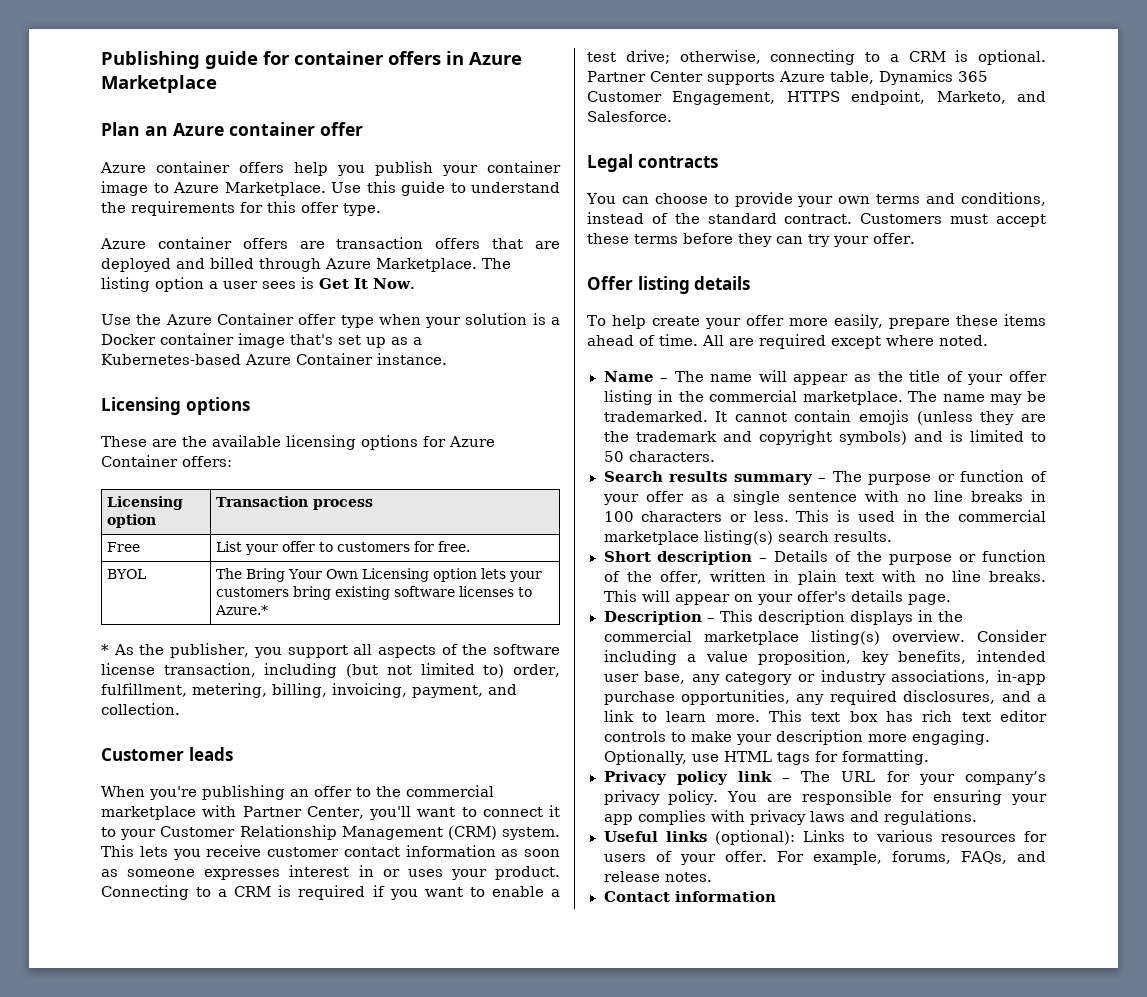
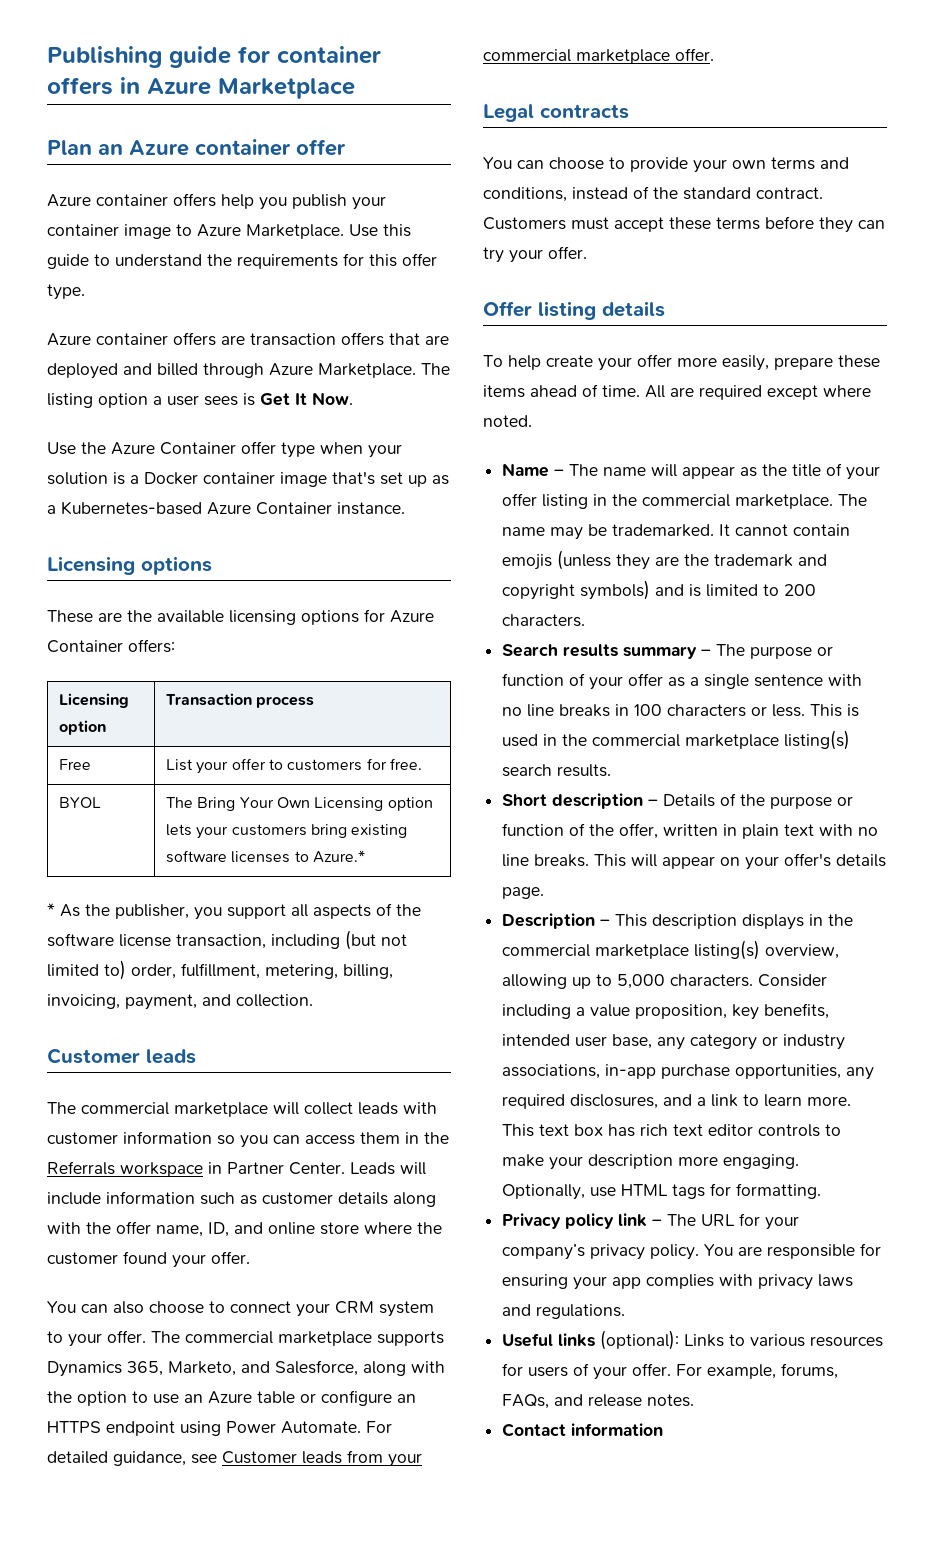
[101,785,494,800] [101,805,560,820] [101,825,560,840] [101,845,560,860] [101,865,560,880] [101,885,560,900] [587,50,1046,65] [587,70,988,85] [587,90,1046,105] [587,111,672,122] When you're publishing an offer to the commercial marketplace with Partner Center, you'll want to connect it to your Customer Relationship Management (CRM) system. This lets you receive customer contact information as soon as someone expresses interest in or uses your product. Connecting to a CRM is required if you want to enable a test drive; otherwise, connecting to a CRM is optional. Partner Center supports Azure table, Dynamics 365 Customer Engagement, HTTPS endpoint, Marketo, and Salesforce. -> [47,1102,437,1117] [47,1131,449,1148] [47,1161,426,1177] [47,1191,436,1207] [47,1221,442,1237] [47,1251,250,1268] [47,1301,434,1317] [47,1330,444,1347] [47,1360,445,1377] [47,1390,416,1406] [47,1421,392,1436] [47,1450,422,1467] [483,48,714,64] The commercial marketplace will collect leads with customer information so you can access them in the Referrals workspace in Partner Center. Leads will include information such as customer details along with the offer name, ID, and online store where the customer found your offer. // You can also choose to connect your CRM system to your offer. The commercial marketplace supports Dynamics 365, Marketo, and Salesforce, along with the option to use an Azure table or configure an HTTPS endpoint using Power Automate. For detailed guidance, see Customer leads from your commercial marketplace offer.
[603,451,624,462] 50 -> [784,584,817,596] 200
[891,630,965,642] overview. -> [765,944,840,959] [502,974,754,989] overview, allowing up to 5,000 characters.

